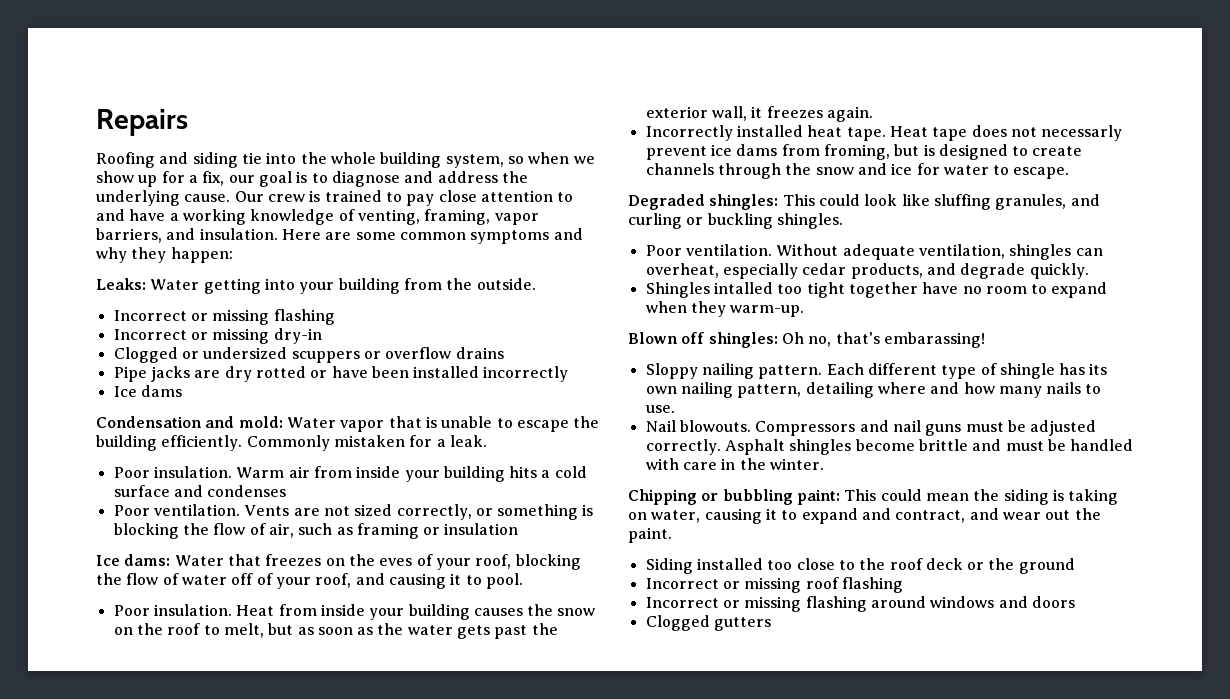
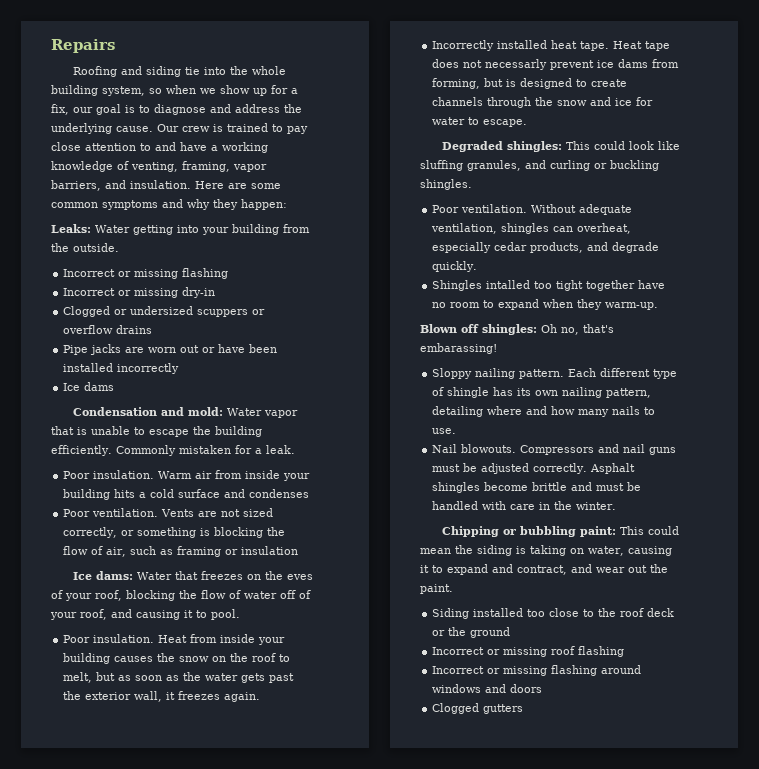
[224,366,306,382] dry rotted -> [148,345,200,353] worn out
[823,144,890,160] froming, -> [432,78,481,89] forming,

